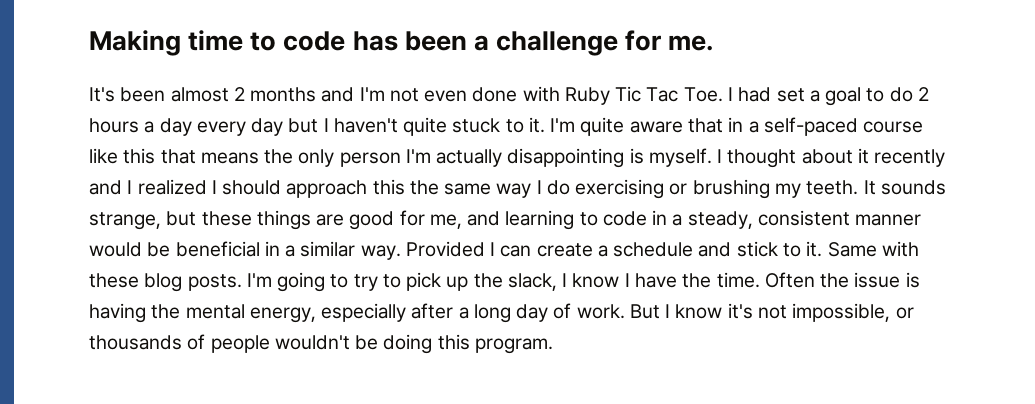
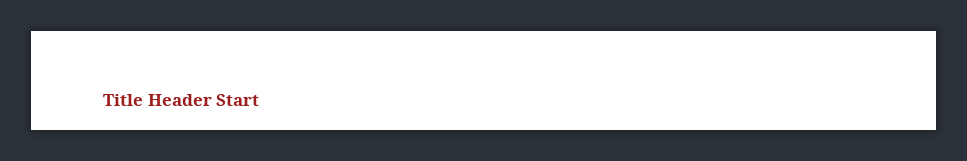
[89,30,714,56] [89,86,929,106] [89,117,924,136] [89,148,946,168] [89,179,946,199] [89,210,922,230] [89,241,919,260] [89,272,920,292] [89,303,914,323] [89,334,553,354] Making time to code has been a challenge for me. // It's been almost 2 months and I'm not even done with Ruby Tic Tac Toe. I had set a goal to do 2 hours a day every day but I haven't quite stuck to it. I'm quite aware that in a self-paced course like this that means the only person I'm actually disappointing is myself. I thought about it recently and I realized I should approach this the same way I do exercising or brushing my teeth. It sounds strange, but these things are good for me, and learning to code in a steady, consistent manner would be beneficial in a similar way. Provided I can create a schedule and stick to it. Same with these blog posts. I'm going to try to pick up the slack, I know I have the time. Often the issue is having the mental energy, especially after a long day of work. But I know it's not impossible, or thousands of people wouldn't be doing this program. -> [103,94,260,106] Title Header Start

